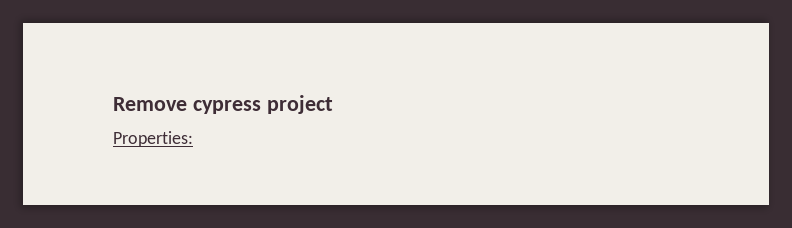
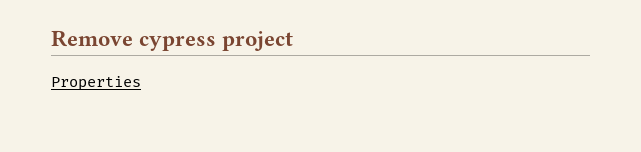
[113,131,193,147] Properties: -> [51,76,141,91] Properties

